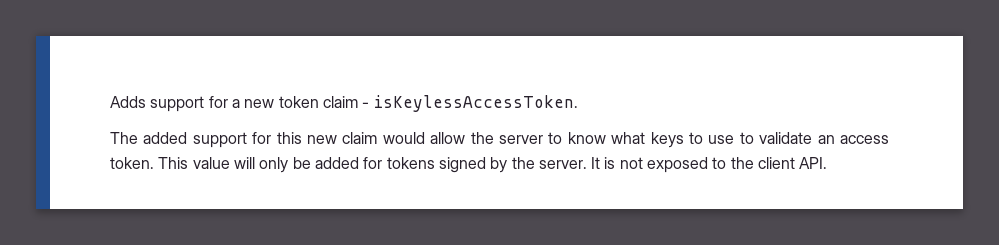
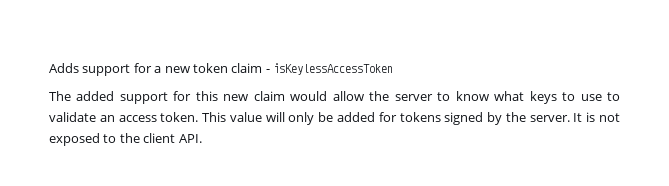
[373,95,578,112] isKeylessAccessToken. -> [273,63,393,75] isKeylessAccessToken

